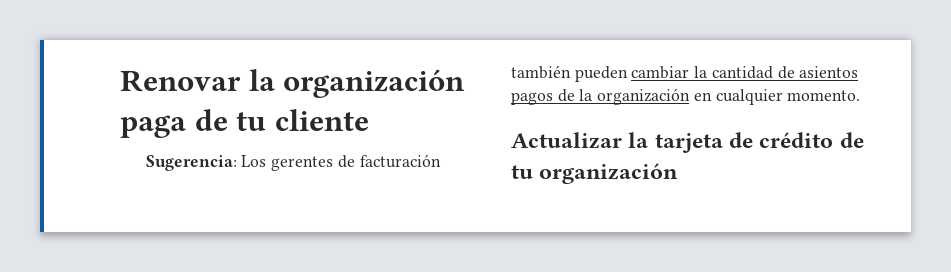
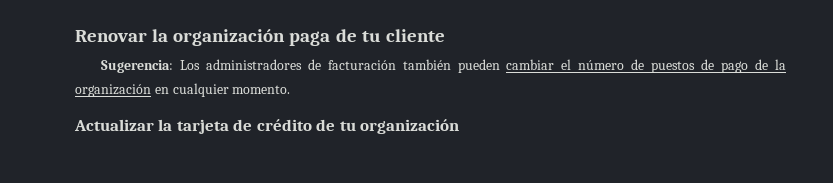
[271,156,334,171] gerentes -> [205,59,302,70] administradores
[694,66,859,79] [511,92,553,105] la cantidad de asientos pagos -> [561,59,749,73] el número de puestos de pago

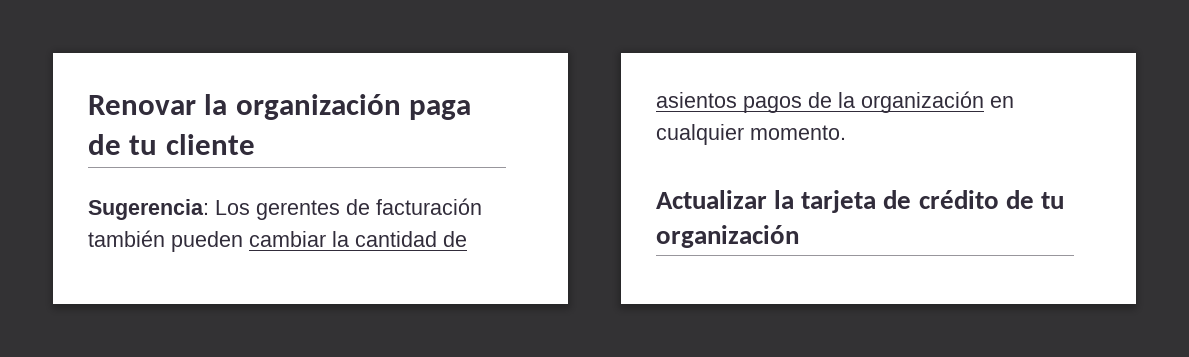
[205,59,302,70] administradores -> [256,200,340,220] gerentes
[561,59,749,73] el número de puestos de pago -> [332,231,467,247] [656,92,802,113] la cantidad de asientos pagos

